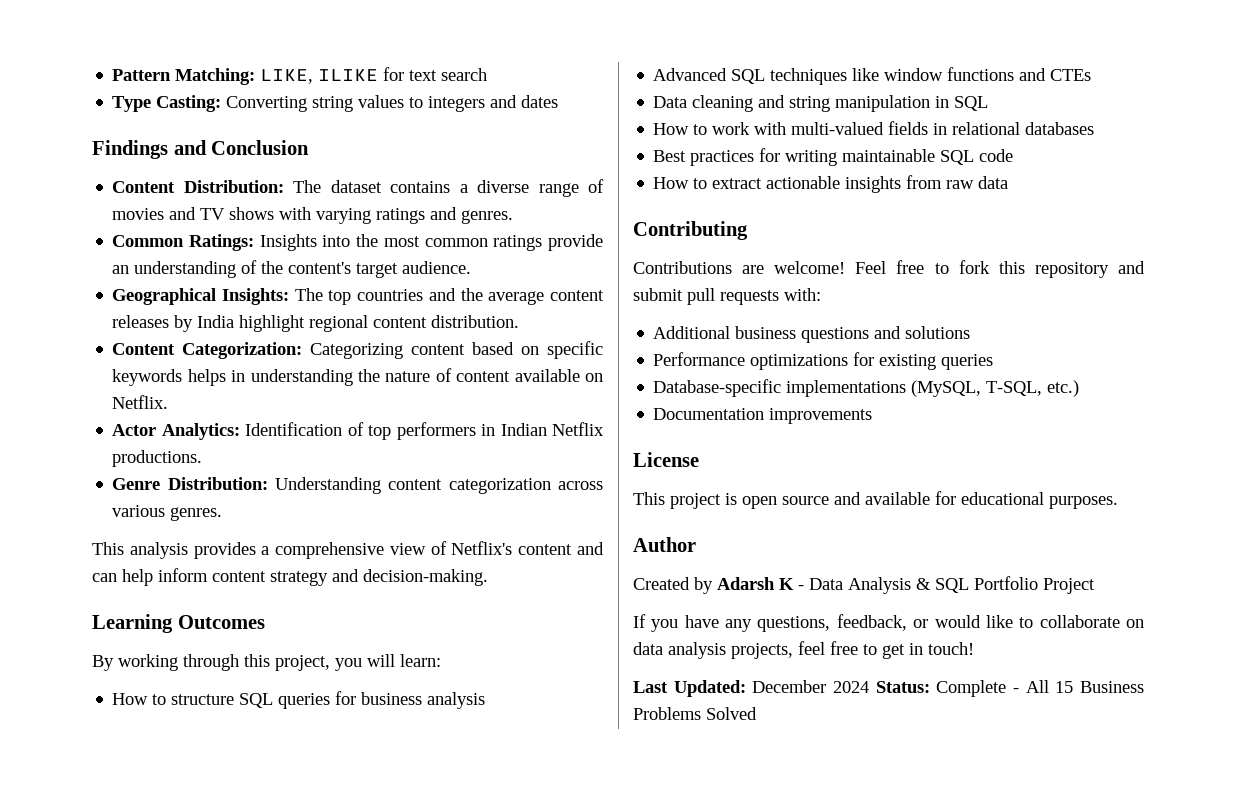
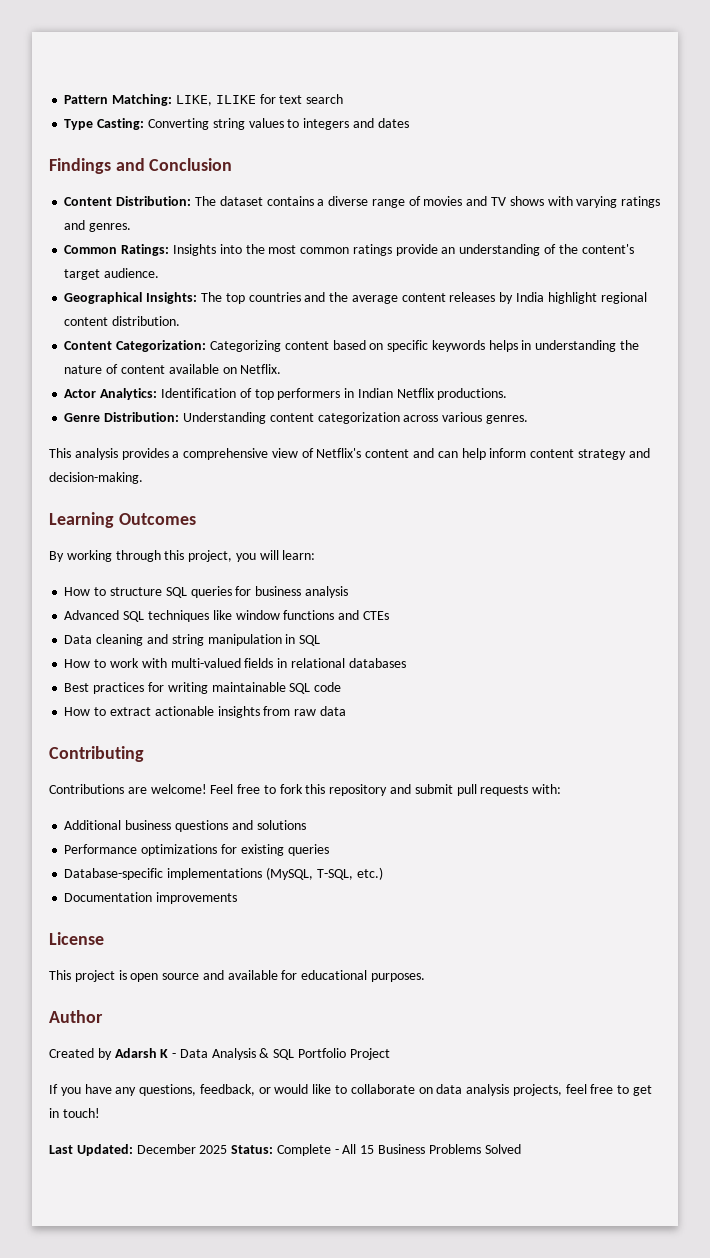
[833,681,869,693] 2024 -> [199,1145,228,1154] 2025

